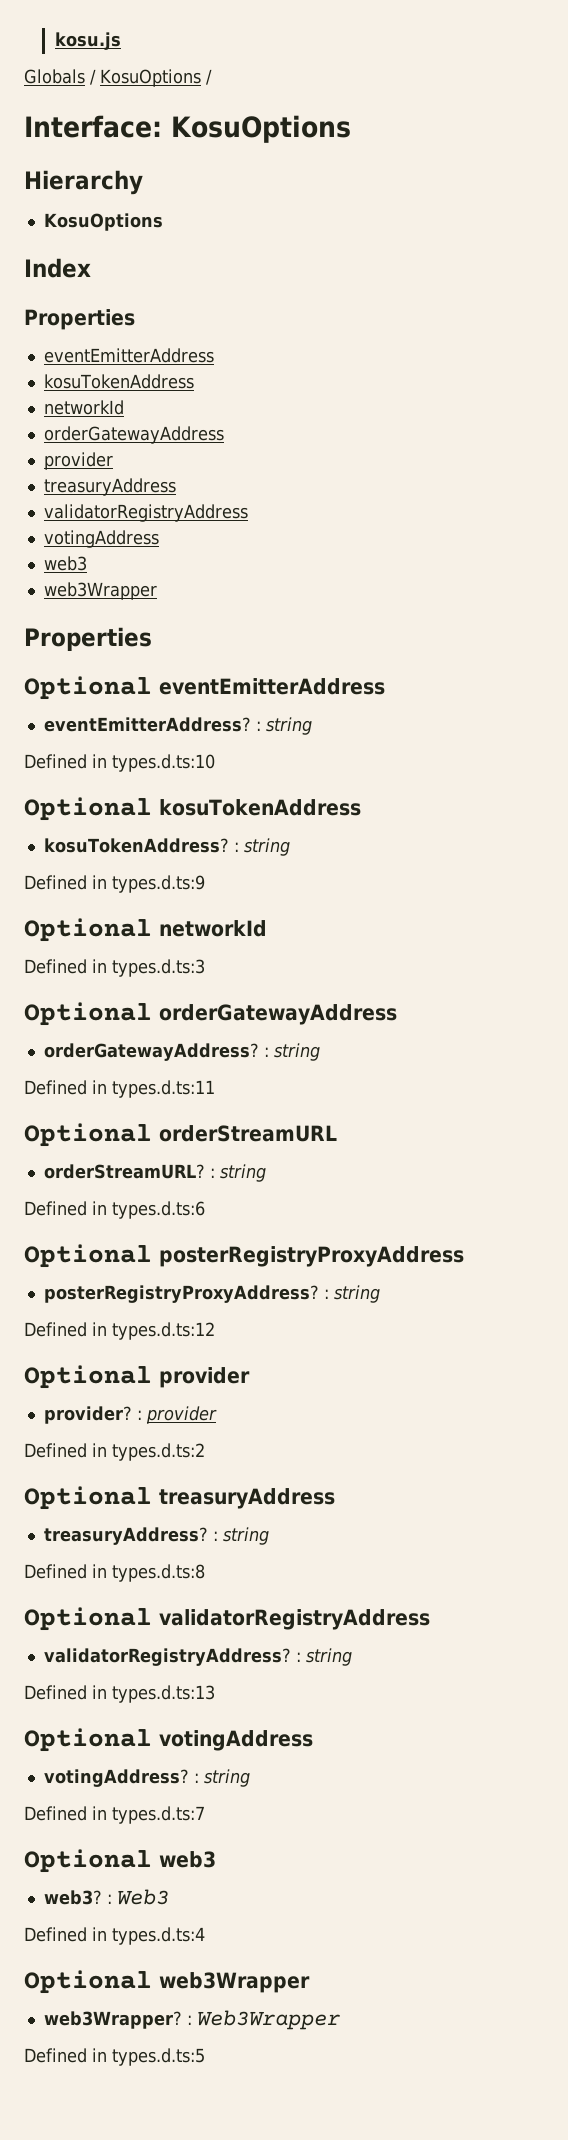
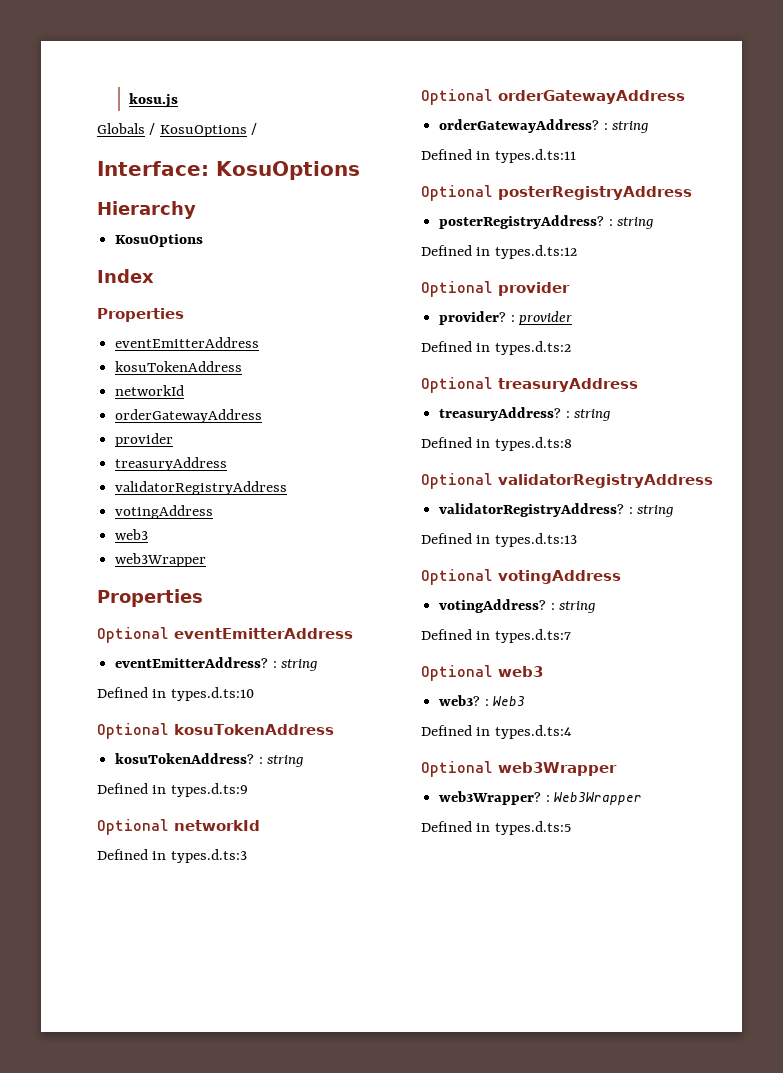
[159,1125,337,1142] [43,1164,266,1182] [24,1201,205,1219] [24,1244,464,1268] [43,1285,319,1303] orderStreamURL // orderStreamURL? : string // Defined in types.d.ts:6 // Optional posterRegistryProxyAddress // posterRegistryProxyAddress? -> [498,186,692,200] [439,215,605,229] posterRegistryAddress // posterRegistryAddress?

